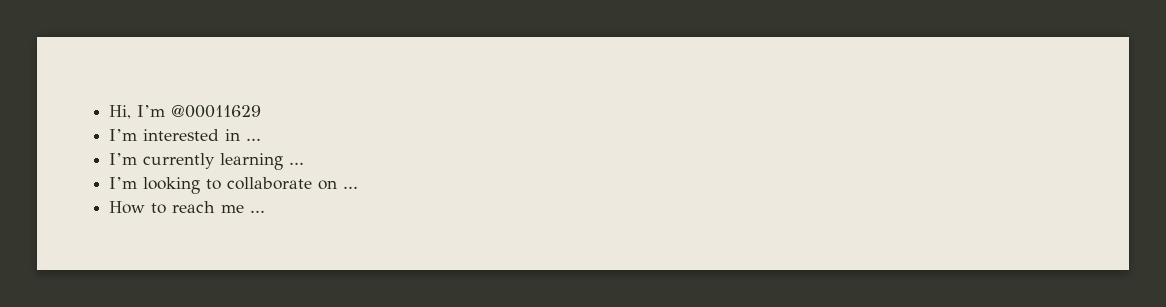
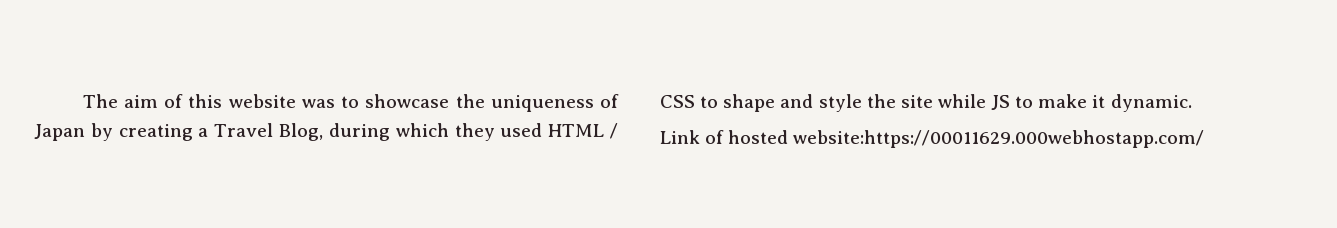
[109,105,262,119] [109,129,262,141] [109,153,305,170] [109,177,359,194] [109,201,266,214] Hi, I’m @00011629 // I’m interested in ... // I’m currently learning ... // I’m looking to collaborate on ... // How to reach me ... -> [82,94,619,112] [34,123,618,141] [660,94,1192,112] [660,130,1205,148] The aim of this website was to showcase the uniqueness of Japan by creating a Travel Blog, during which they used HTML / CSS to shape and style the site while JS to make it dynamic. // Link of hosted website:https://00011629.000webhostapp.com/

